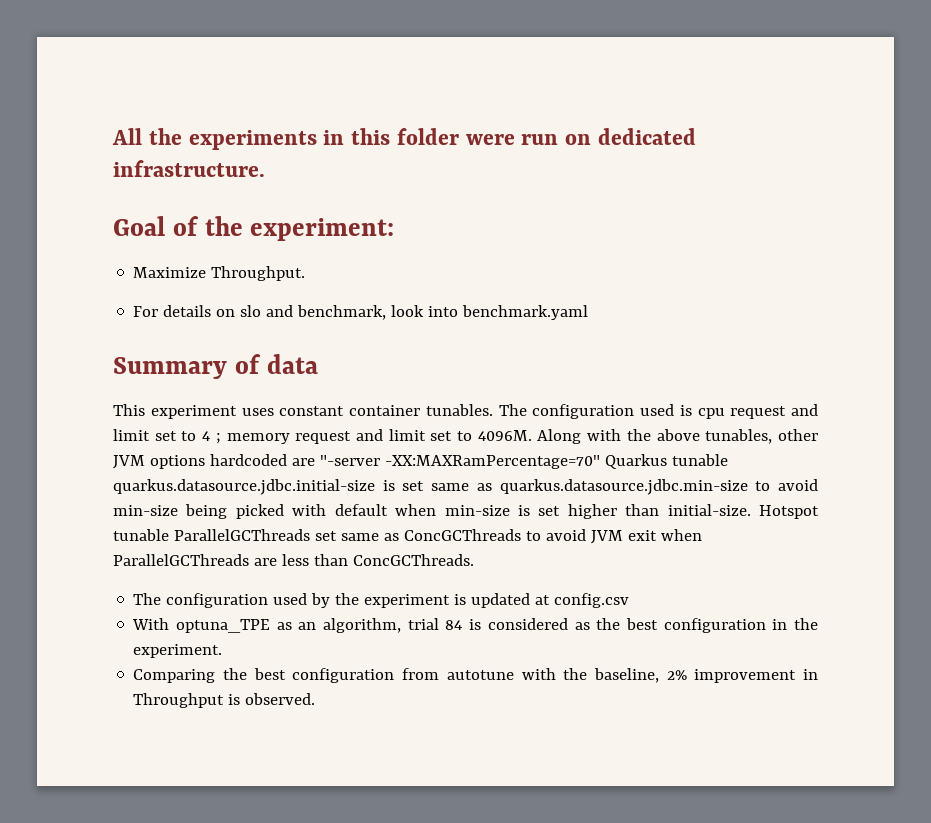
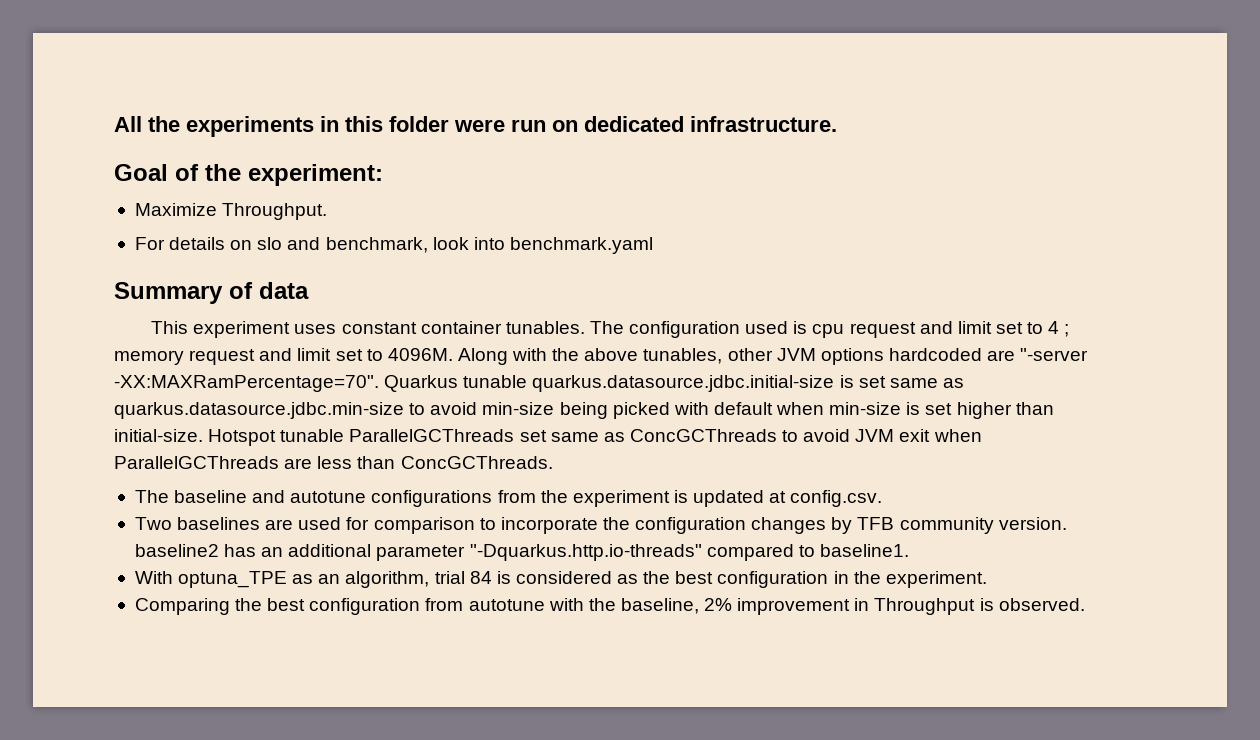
[384,455,600,469] -XX:MAXRamPercentage=70" -> [114,375,379,392] -XX:MAXRamPercentage=70".
[166,593,331,608] configuration used by -> [174,490,536,507] baseline and autotune configurations from
[554,593,630,608] config.csv -> [790,490,883,507] [134,517,1067,534] [134,544,909,561] config.csv. // Two baselines are used for comparison to incorporate the configuration changes by TFB community version. baseline2 has an additional parameter "-Dquarkus.http.io-threads" compared to baseline1.

